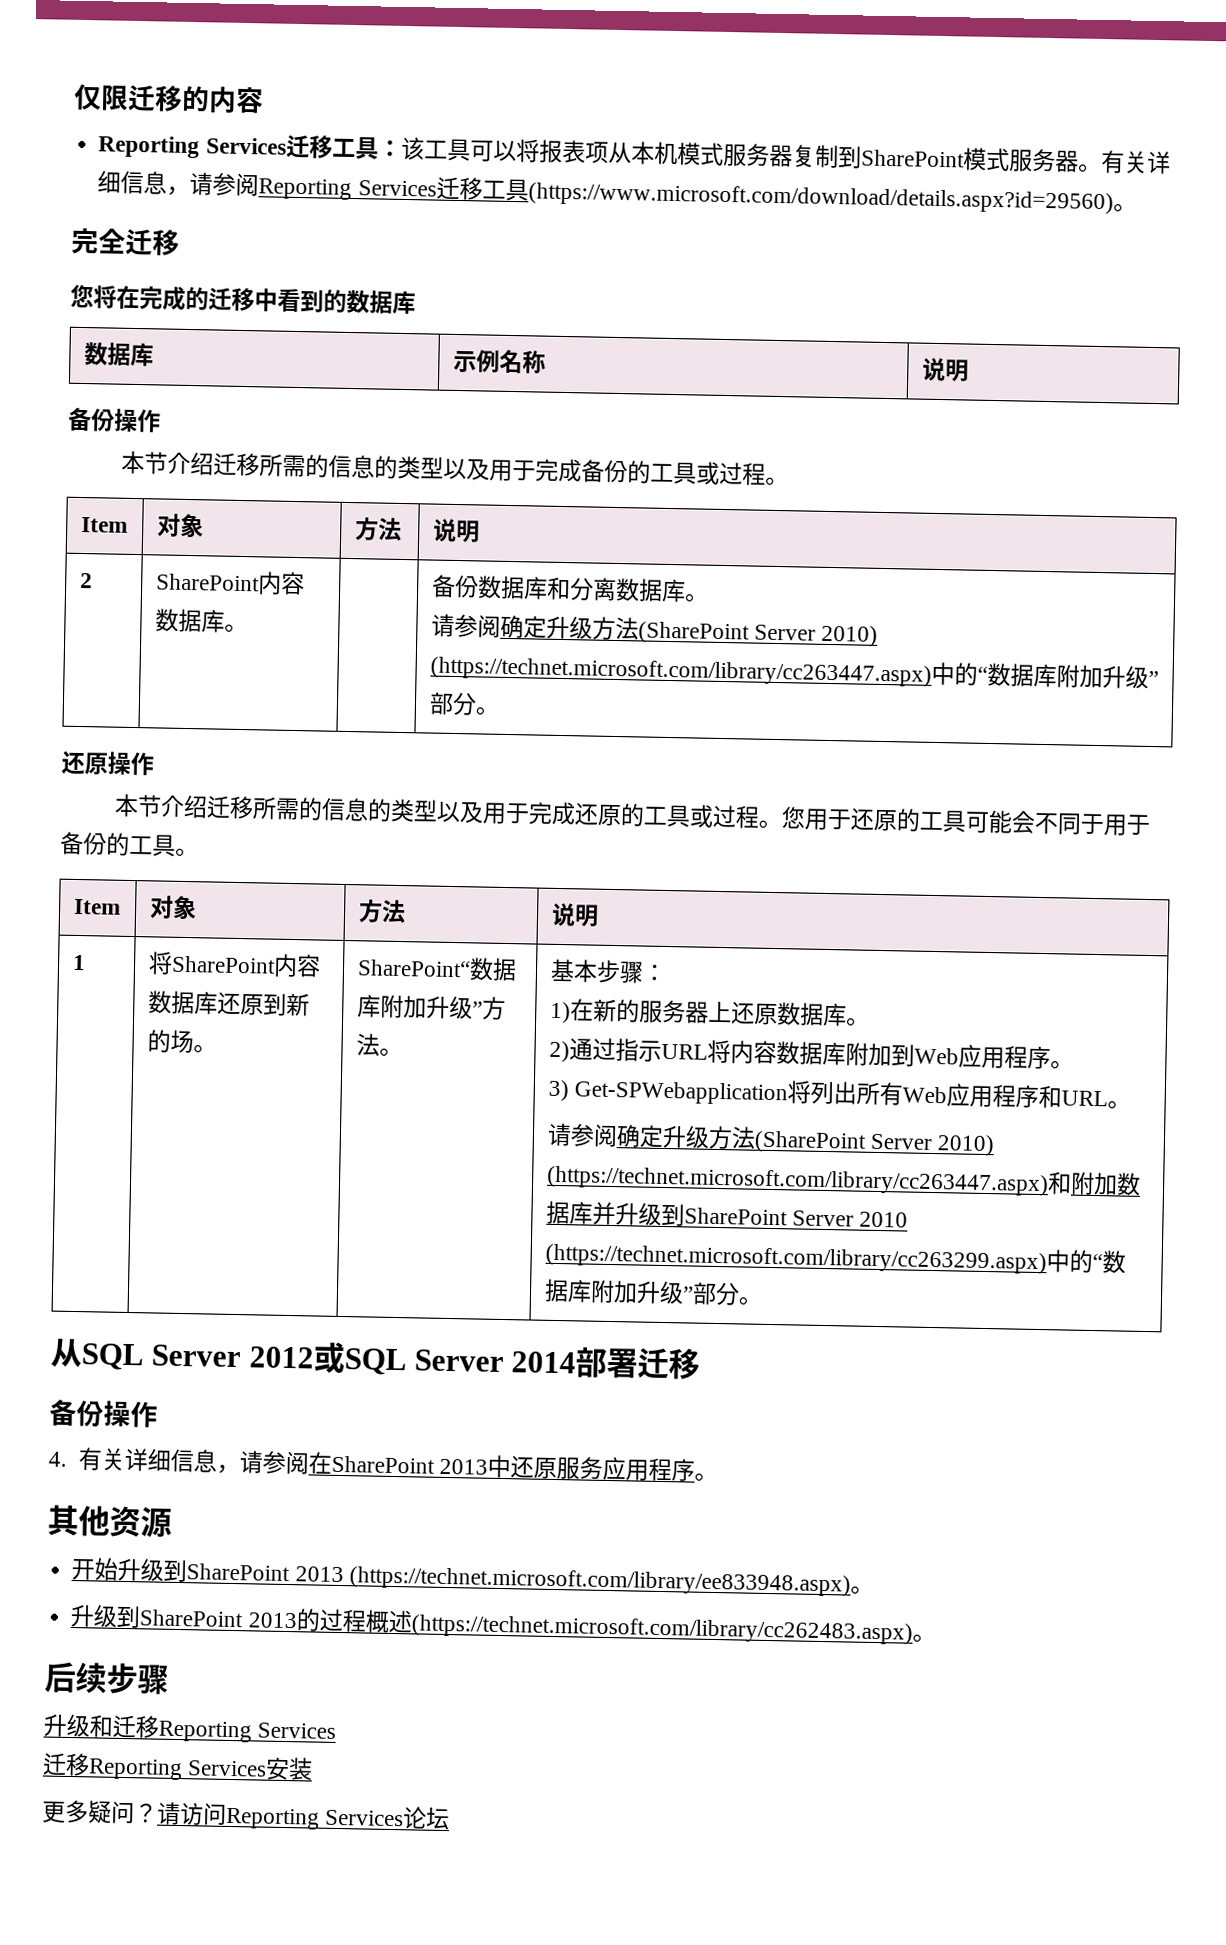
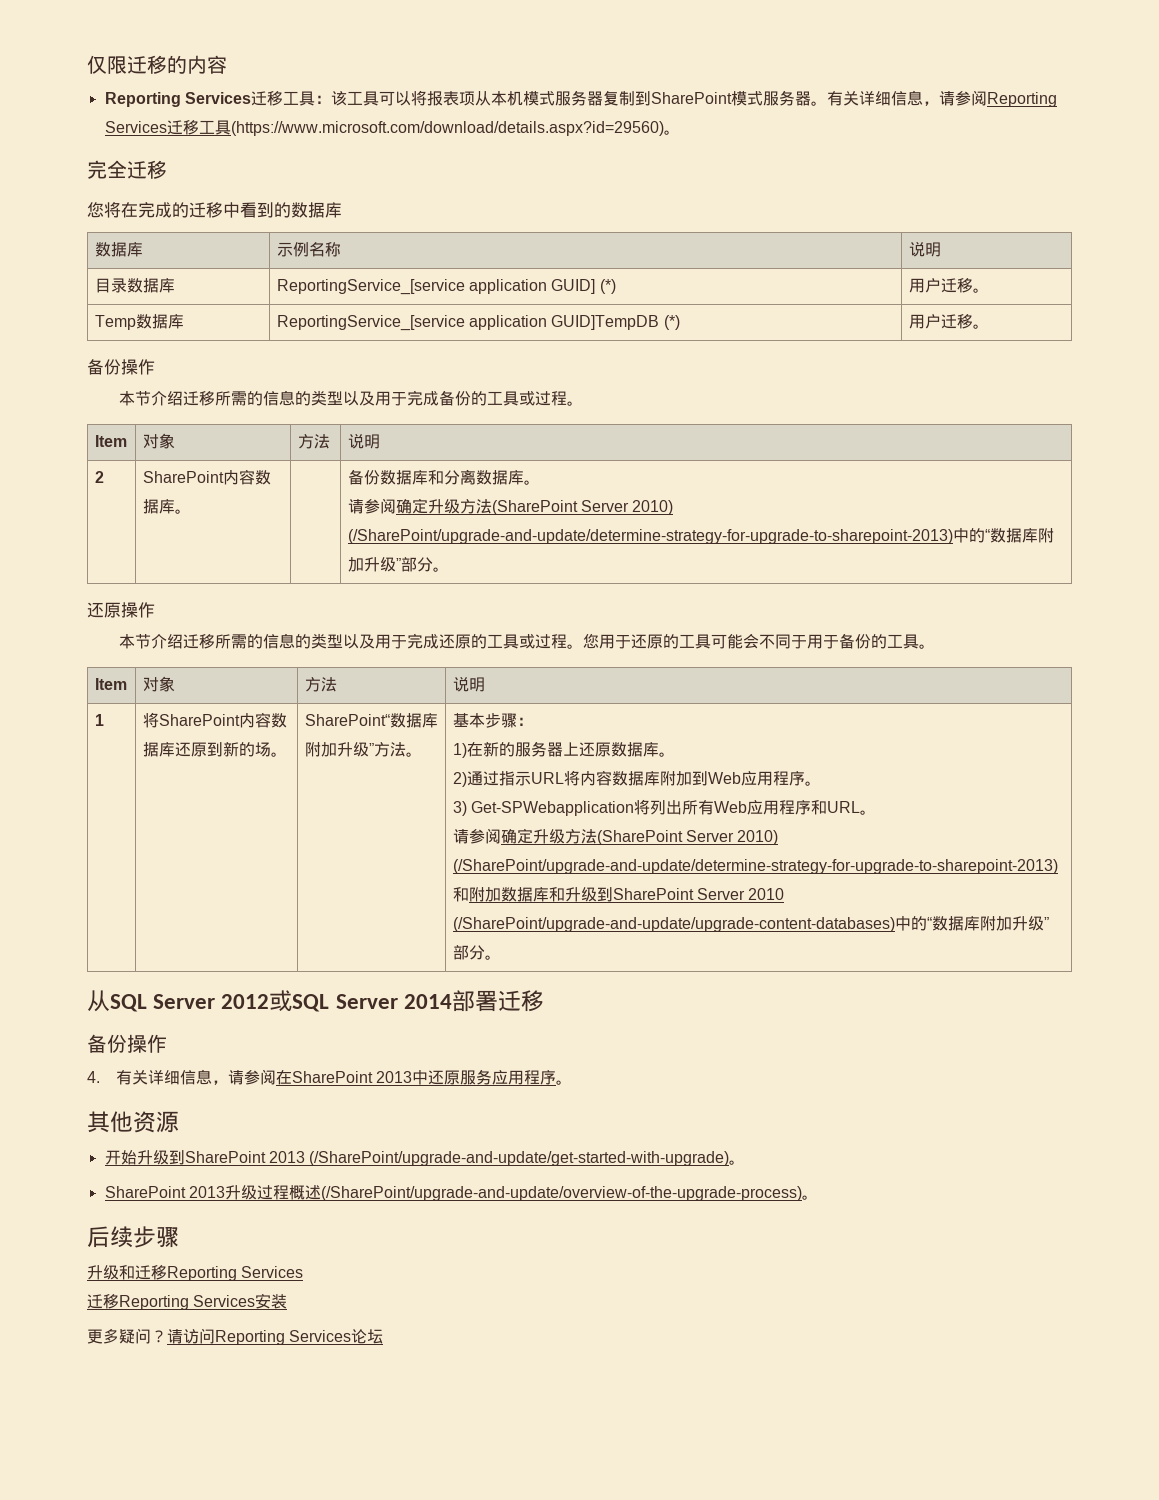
(969, 370) none -> [94,278,175,293] [276,279,616,295] [908,278,989,293] [94,314,184,330] [276,315,680,331] [908,314,989,329] // 目录数据库 | ReportingService_[service application GUID] (*) | 用户迁移。 // Temp数据库 | ReportingService_[service application GUID]TempDB (*) | 用户迁移。
[429,656,932,687] (https://technet.microsoft.com/library/cc263447.aspx) -> [347,529,953,544] (/SharePoint/upgrade-and-update/determine-strategy-for-upgrade-to-sharepoint-2013)
[545,1165,1049,1197] (https://technet.microsoft.com/library/cc263447.aspx) -> [452,859,1058,874] (/SharePoint/upgrade-and-update/determine-strategy-for-upgrade-to-sharepoint-2013)
[591,1201,616,1226] 并 -> [548,887,565,902] 和
[544,1243,1047,1275] (https://technet.microsoft.com/library/cc263299.aspx) -> [452,917,895,932] (/SharePoint/upgrade-and-update/upgrade-content-databases)
[348,1566,874,1597] [70,1603,321,1632] (https://technet.microsoft.com/library/ee833948.aspx)。 // 升级到SharePoint 2013的 -> [309,1151,746,1166] [104,1185,257,1200] (/SharePoint/upgrade-and-update/get-started-with-upgrade)。 // SharePoint 2013升级
[410,1614,913,1645] (https://technet.microsoft.com/library/cc262483.aspx) -> [320,1186,802,1201] (/SharePoint/upgrade-and-update/overview-of-the-upgrade-process)

